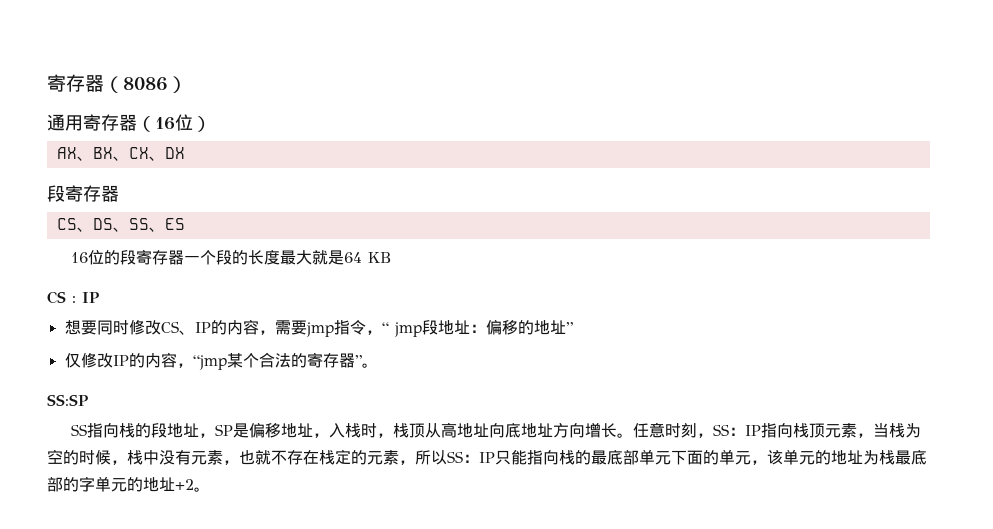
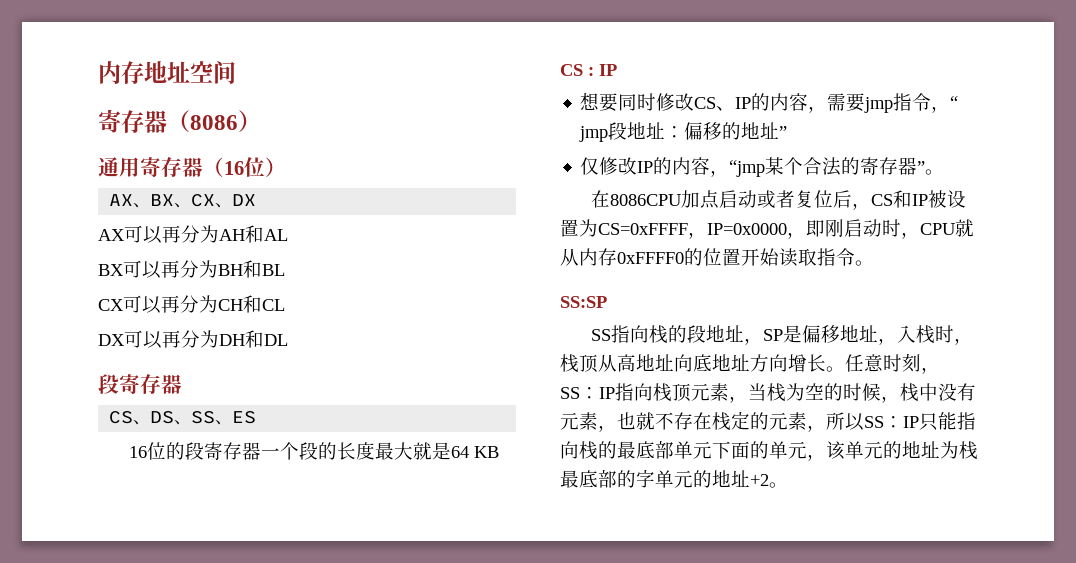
(47, 83) none -> [98,61,236,84] 内存地址空间 //
(185, 153) none -> [98,225,288,244] [98,260,285,279] [98,295,285,314] [98,330,288,349] // AX可以再分为AH和AL // BX可以再分为BH和BL // CX可以再分为CH和CL // DX可以再分为DH和DL
(378, 365) none -> [591,190,967,210] [560,219,974,239] [560,248,874,267] // 在8086CPU加点启动或者复位后，CS和IP被设置为CS=0xFFFF，IP=0x0000，即刚启动时，CPU就从内存0xFFFF0的位置开始读取指令。

